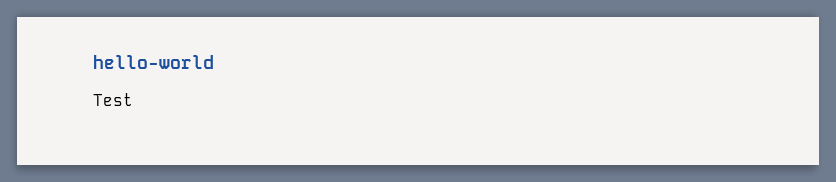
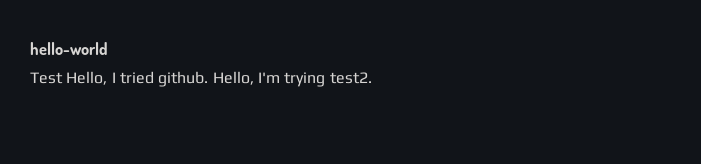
(133, 99) none -> [66,71,372,87] Hello, I tried github. Hello, I'm trying test2.

